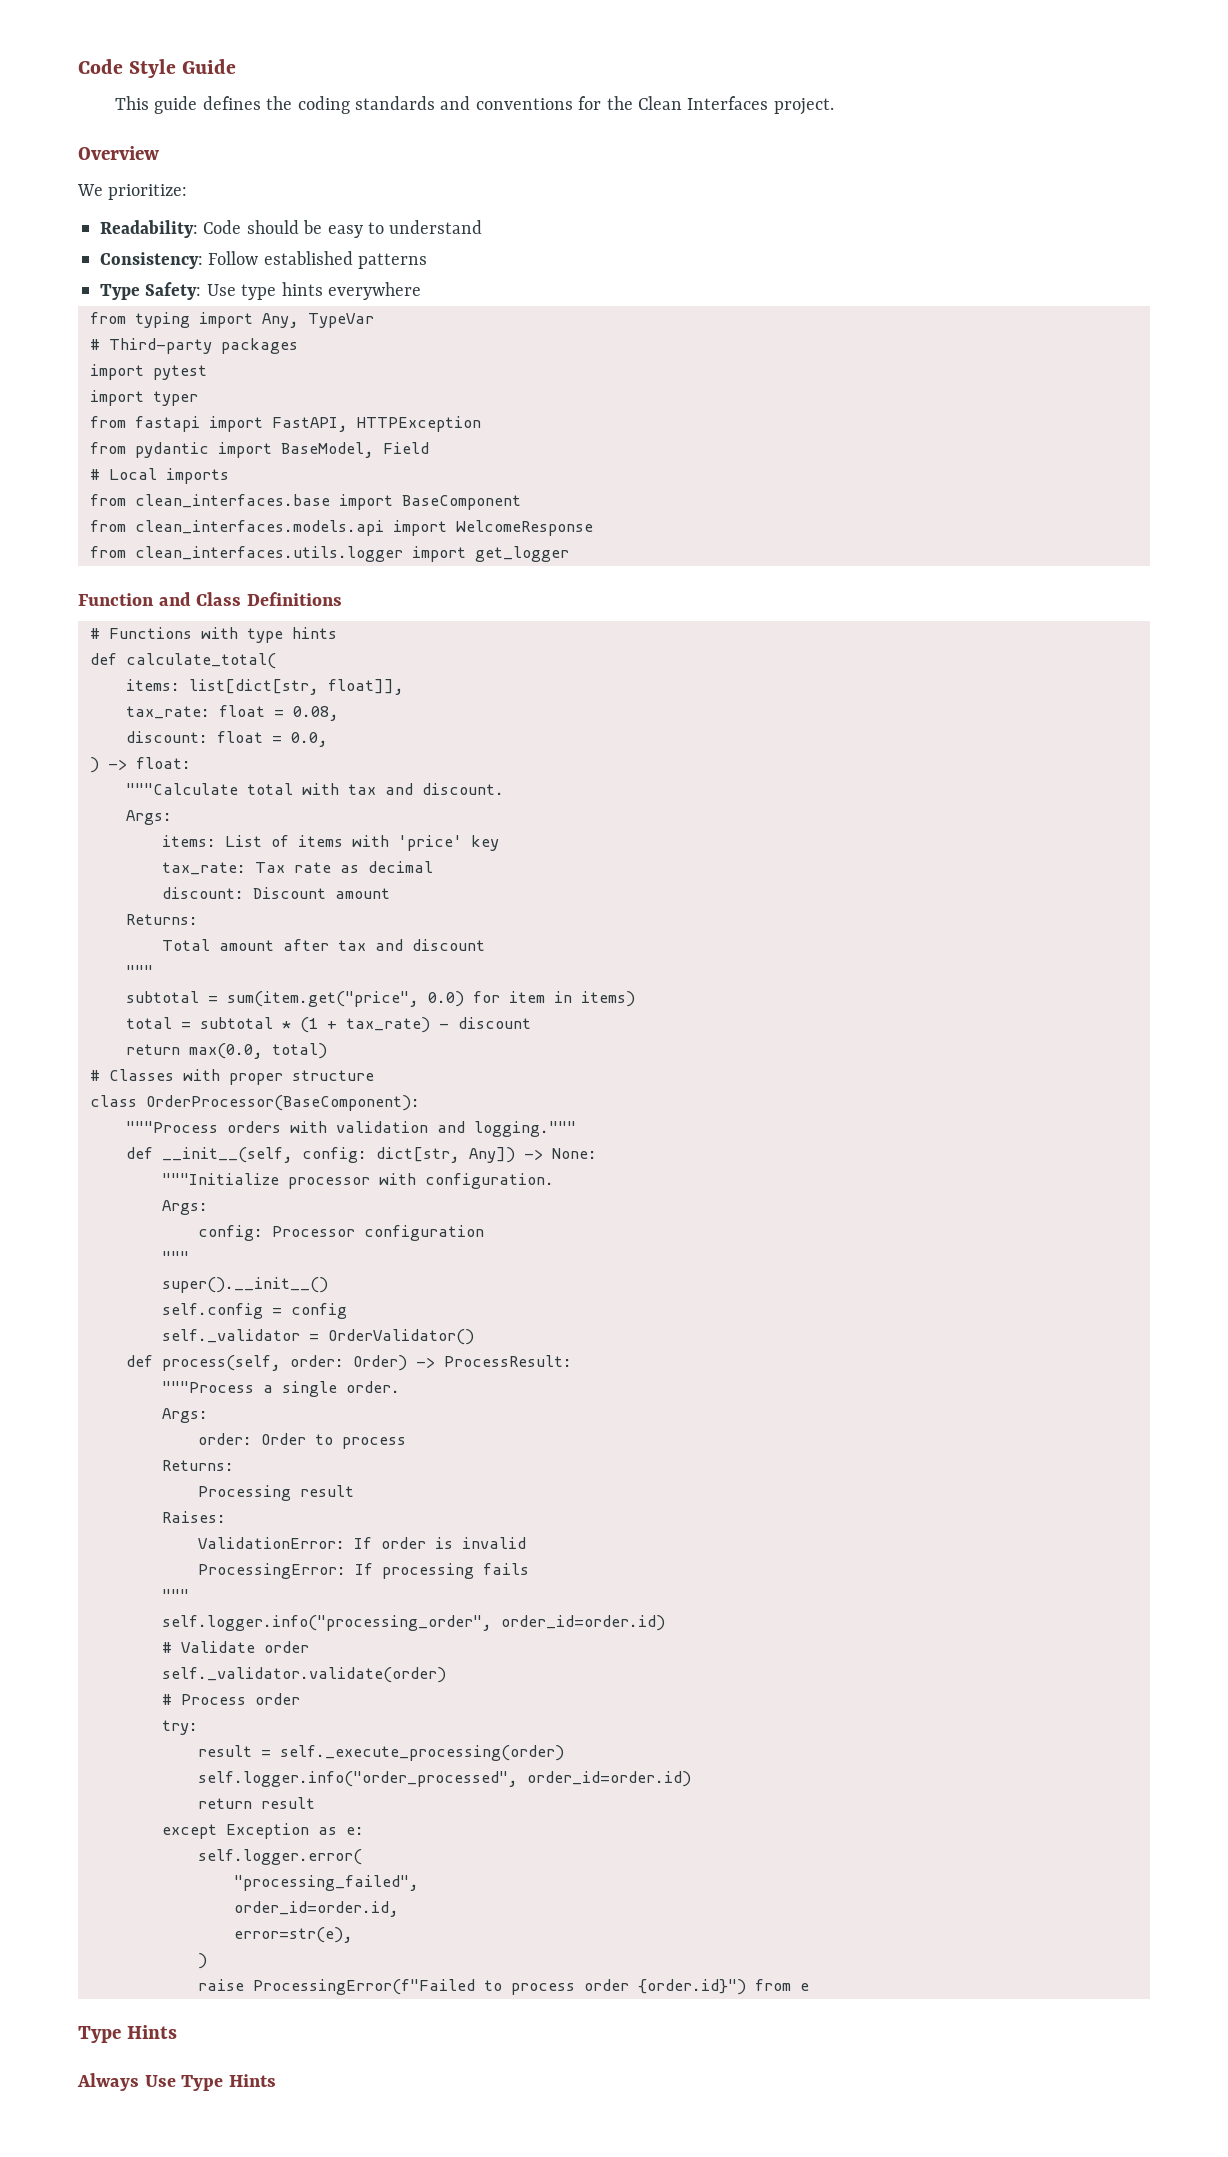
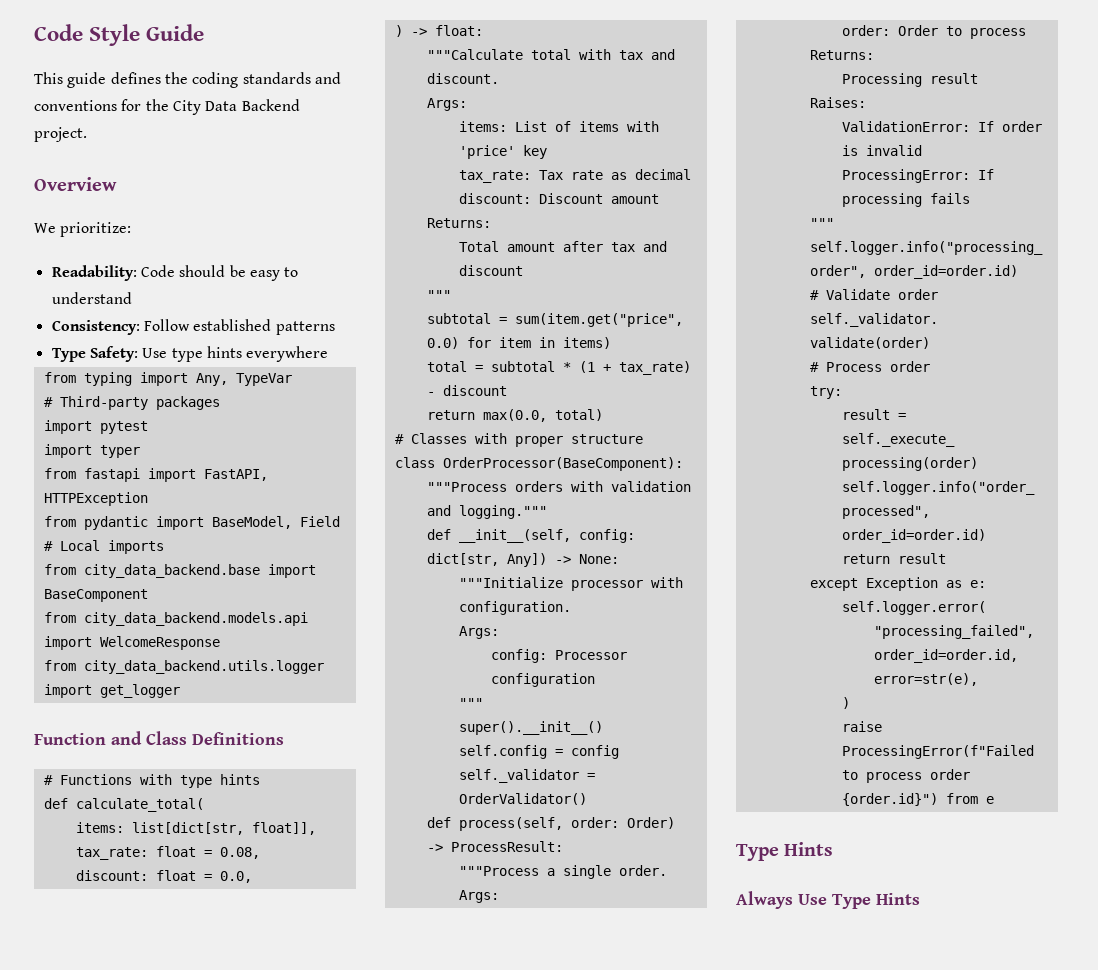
[638,96,769,110] Clean Interfaces -> [172,99,300,115] City Data Backend
[135,494,330,508] clean_interfaces.base -> [83,564,260,578] city_data_backend.base
[135,520,384,536] clean_interfaces.models.api -> [83,612,308,626] city_data_backend.models.api
[135,546,403,562] clean_interfaces.utils.logger -> [83,660,324,674] city_data_backend.utils.logger

